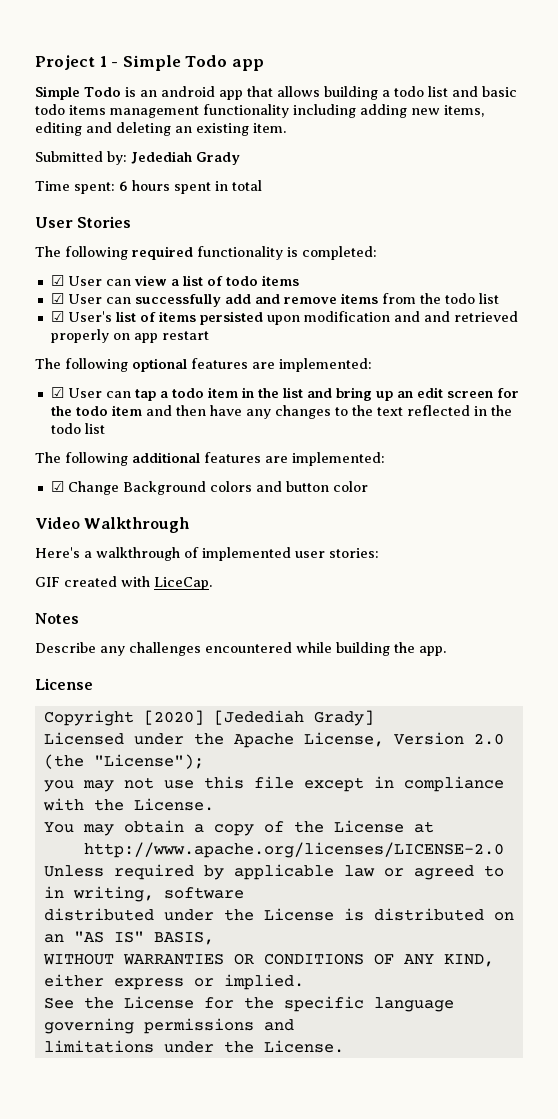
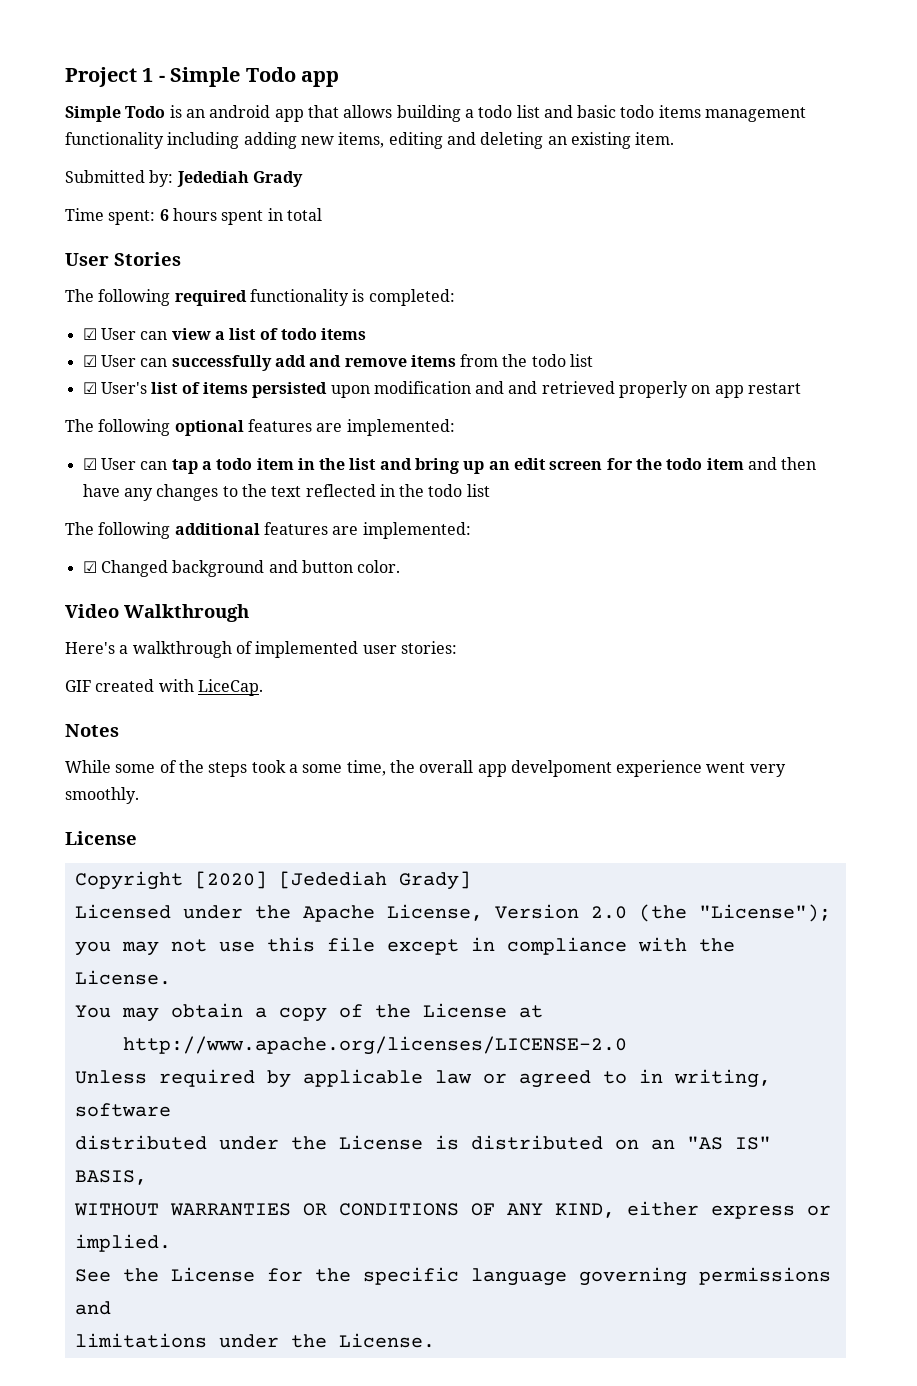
[67,481,252,495] Change Background colors -> [100,560,265,577] Changed background
[332,481,368,492] color -> [357,560,401,573] color.
[35,642,446,656] Describe any challenges encountered while building the app. -> [65,760,786,777] [65,787,139,804] While some of the steps took a some time, the overall app develpoment experience went very smoothly.

